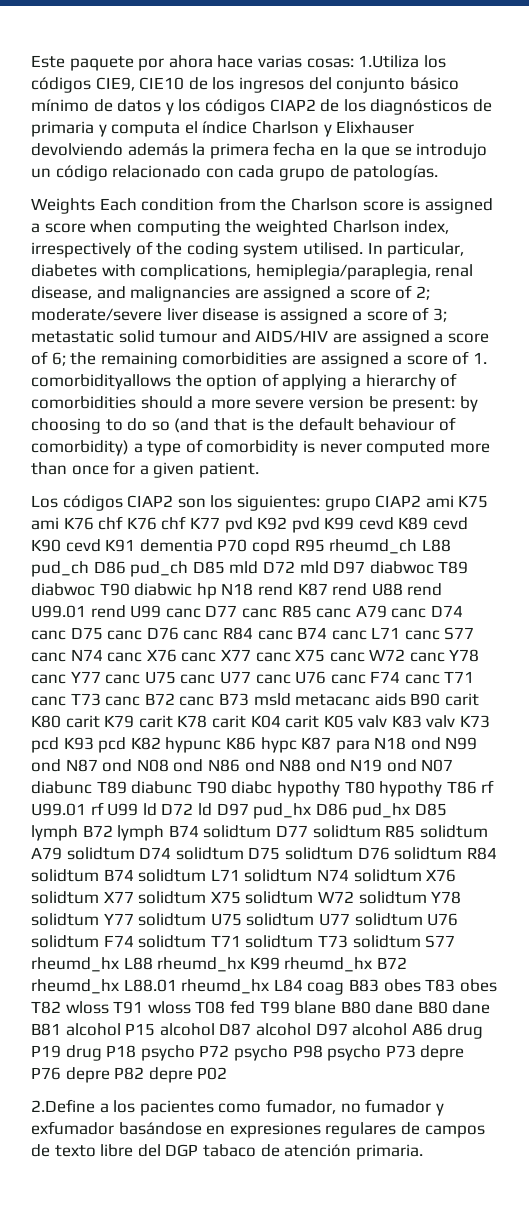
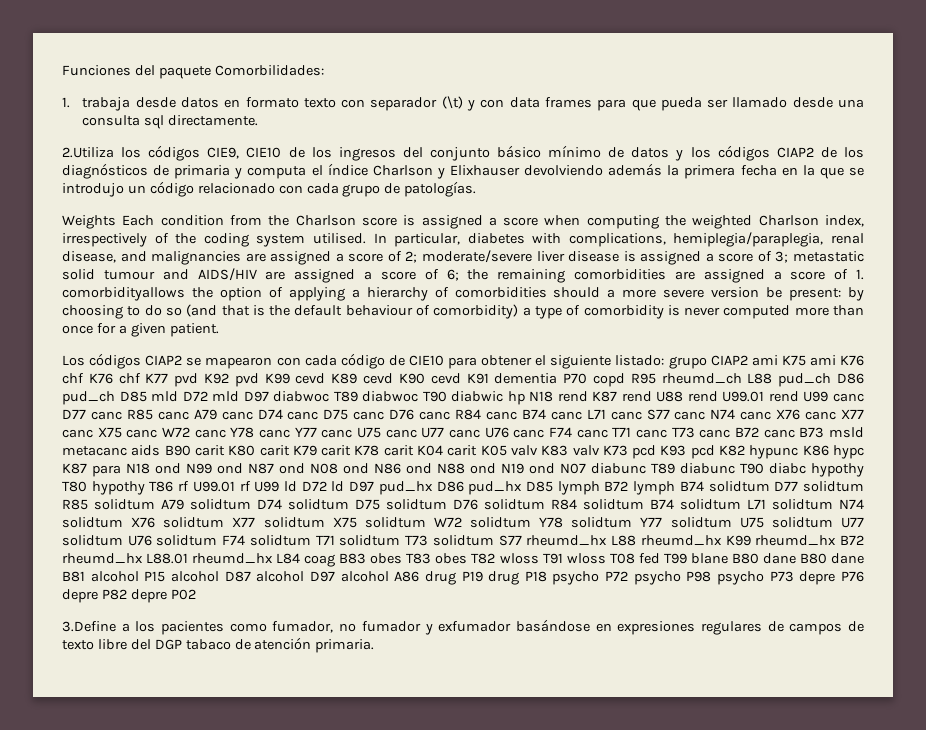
[31,55,420,71] Este paquete por ahora hace varias cosas: 1.Utiliza -> [62,65,324,79] [62,96,865,111] [82,115,259,129] [62,147,114,158] Funciones del paquete Comorbilidades: // 1. trabaja desde datos en formato texto con separador (\t) y con data frames para que pueda ser llamado desde una consulta sql directamente. // 2.Utiliza
[177,495,320,511] son los siguientes: -> [186,353,665,369] se mapearon con cada código de CIE10 para obtener el siguiente listado:
[31,1099,95,1113] 2.Define -> [62,621,116,632] 3.Define

